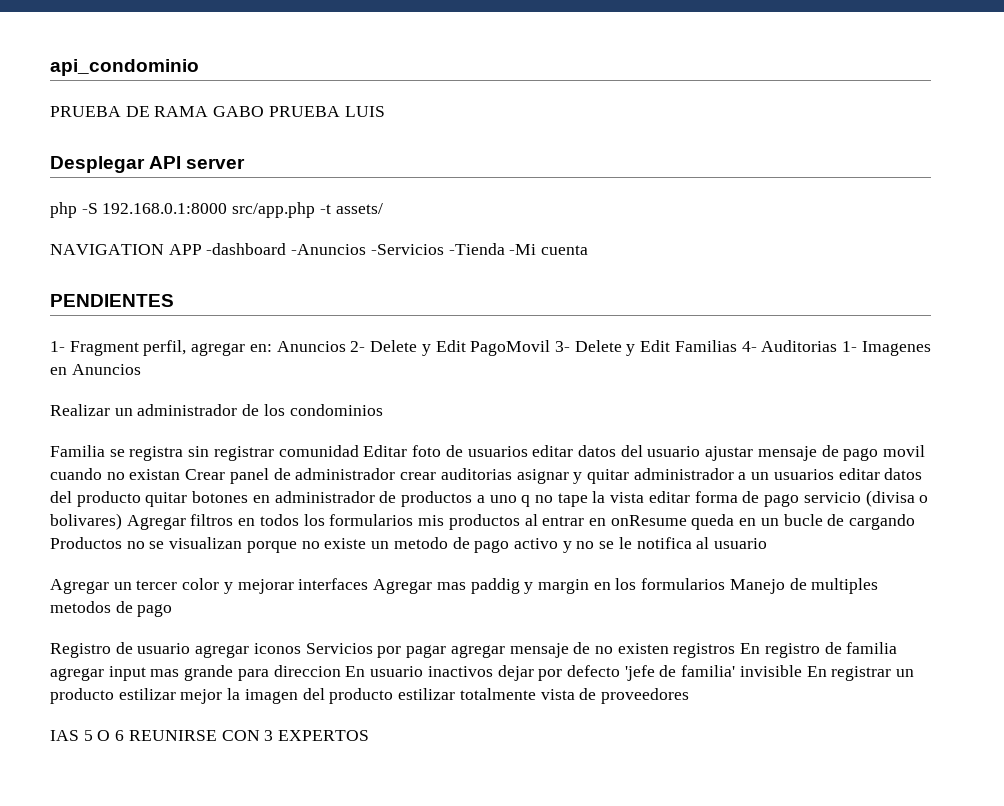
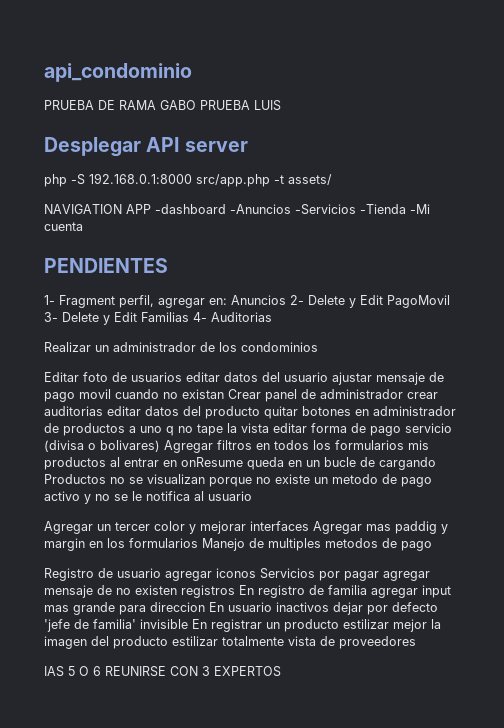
[842,341,931,356] [50,364,141,375] 1- Imagenes en Anuncios -> (272, 317) none
[50,445,359,461] Familia se registra sin registrar comunidad -> (318, 347) none
[516,468,834,484] asignar y quitar administrador a un usuarios -> (103, 411) none

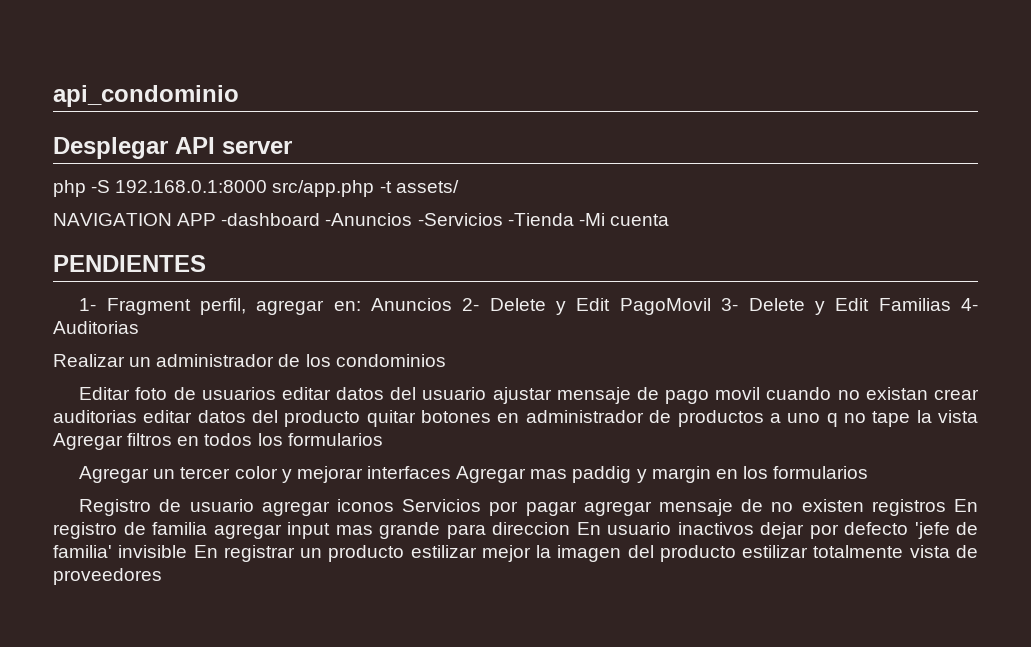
[44,100,281,111] // PRUEBA DE RAMA GABO PRUEBA LUIS -> (239, 96) none
[228,389,403,402] Crear panel de administrador -> (928, 393) none
[273,423,452,436] [44,440,160,452] editar forma de pago servicio (divisa o bolivares) -> (979, 416) none
[408,440,429,450] [44,457,436,470] [44,474,432,487] [44,491,252,504] mis productos al entrar en onResume queda en un bucle de cargando Productos no se visualizan porque no existe un metodo de pago activo y no se le notifica al usuario -> (383, 439) none
[202,538,432,551] Manejo de multiples metodos de pago -> (869, 472) none
[44,666,281,677] // IAS 5 O 6 REUNIRSE CON 3 EXPERTOS -> (162, 576) none

